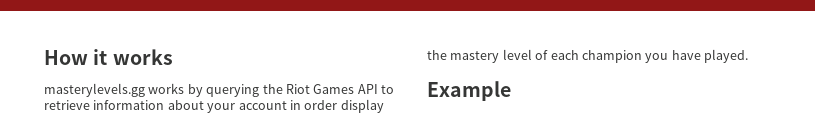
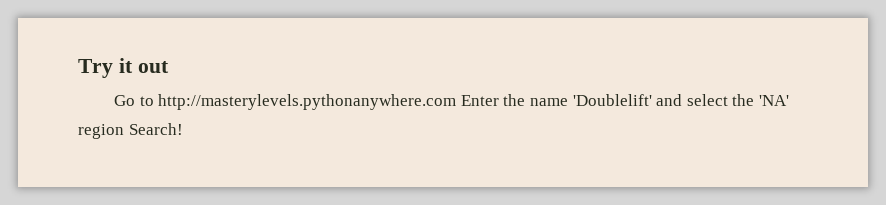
[44,49,173,65] [44,83,394,97] [44,99,384,113] [427,49,748,63] [427,81,511,101] How it works // masterylevels.gg works by querying the Riot Games API to retrieve information about your account in order display the mastery level of each champion you have played. // Example -> [78,58,169,78] [114,94,789,110] [78,123,183,139] Try it out // Go to http://masterylevels.pythonanywhere.com Enter the name 'Doublelift' and select the 'NA' region Search!

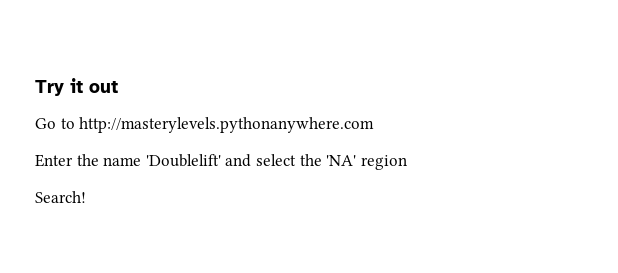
(457, 102) none -> (375, 125) //
(124, 131) none -> (407, 162) //

